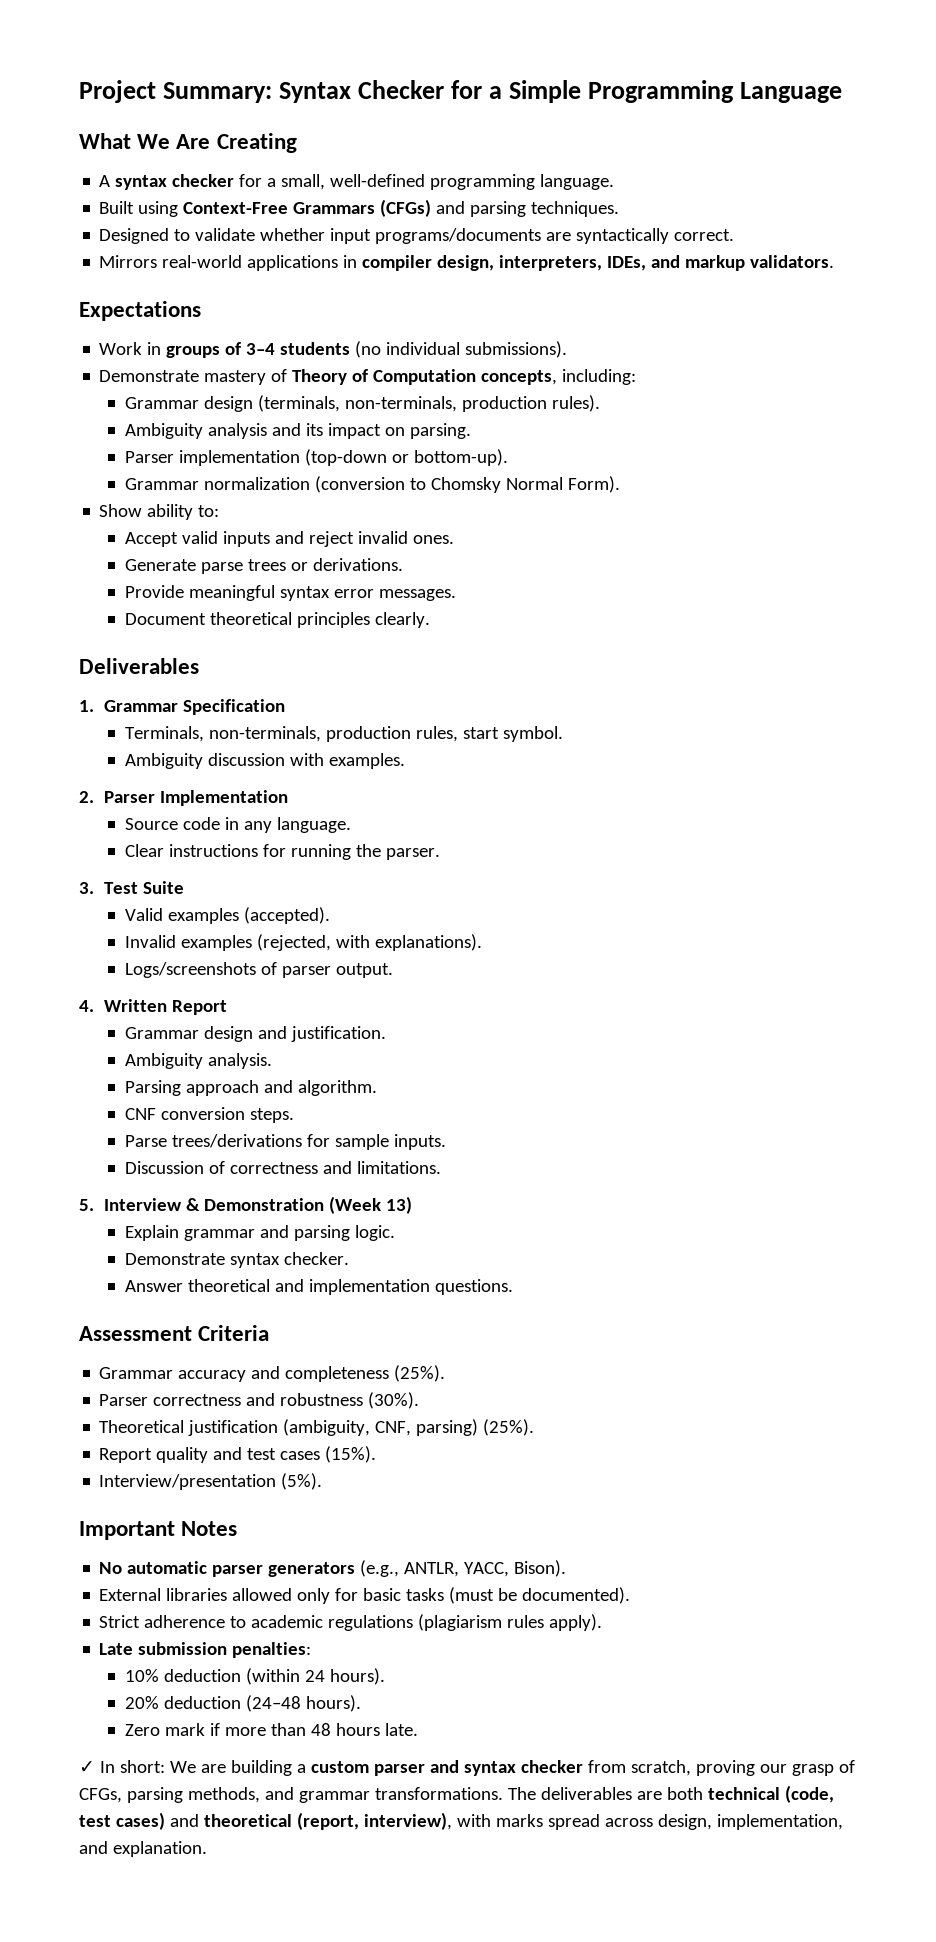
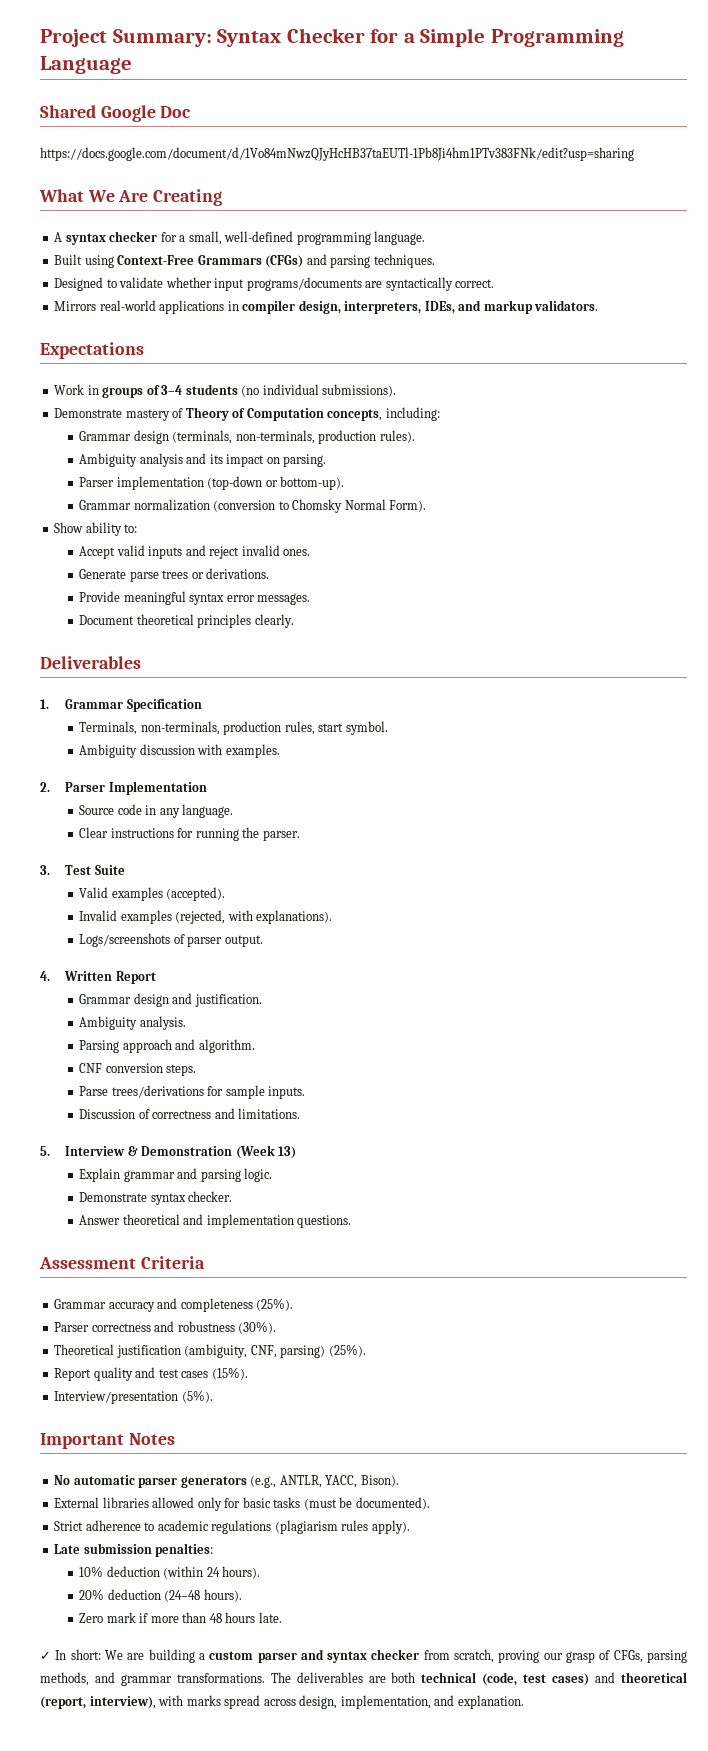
(843, 92) none -> [40,105,192,122] [40,147,634,161] // Shared Google Doc // https://docs.google.com/document/d/1Vo84mNwzQJyHcHB37taEUTl-1Pb8Ji4hm1PTv383FNk/edit?usp=sharing

